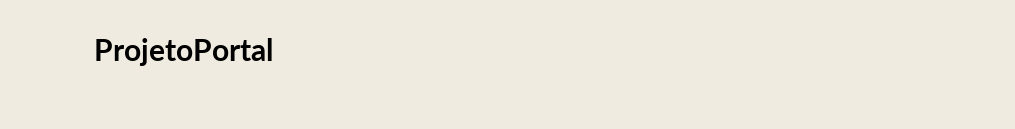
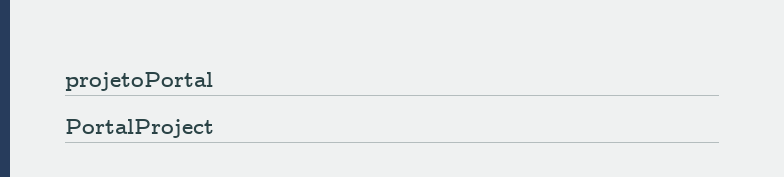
[94,38,273,66] ProjetoPortal -> [65,72,213,91] [65,119,214,138] projetoPortal // PortalProject

